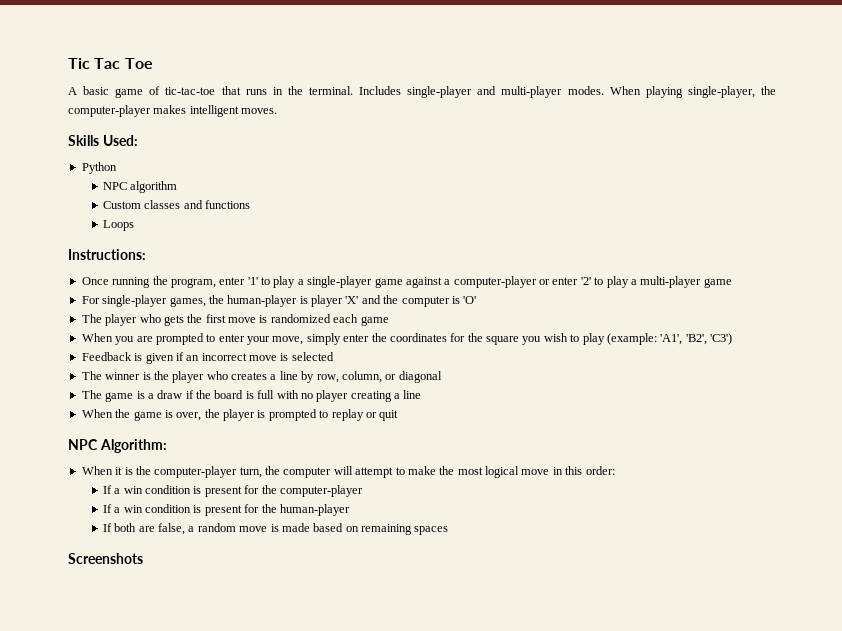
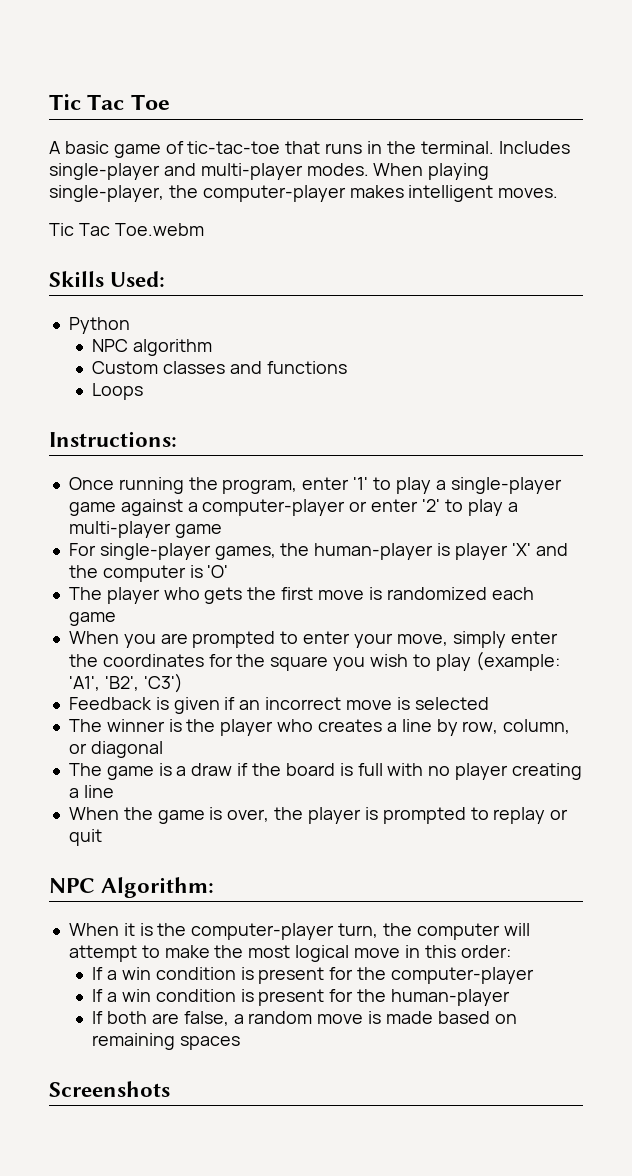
(278, 111) none -> [49,223,204,236] // Tic Tac Toe.webm

